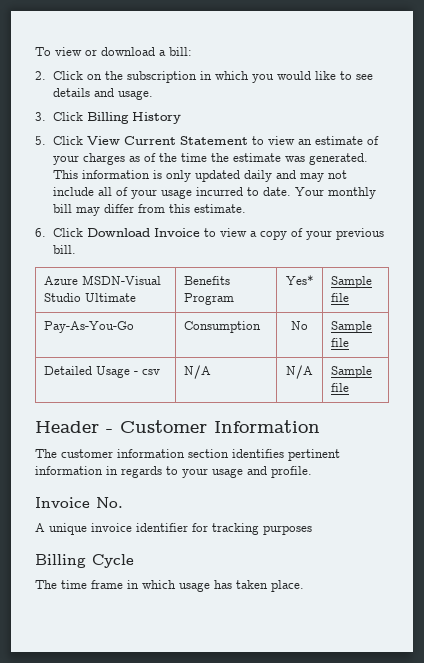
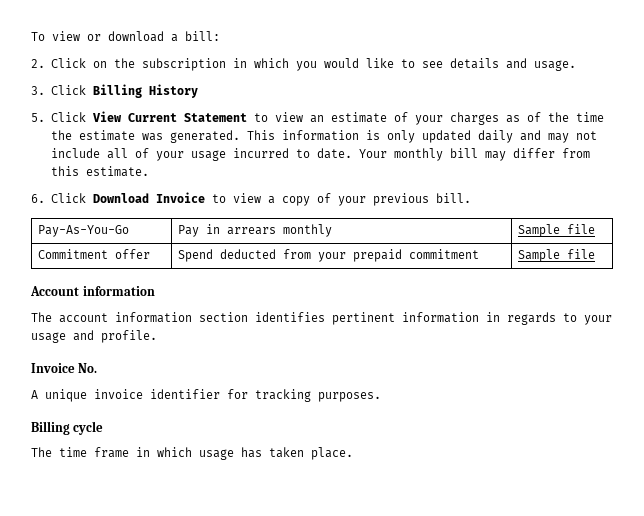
[43,275,161,285] [43,293,136,302] [183,276,230,285] [183,293,234,305] [285,275,314,285] [330,276,372,288] [330,293,349,302] [43,321,134,333] [183,321,261,333] [291,321,308,330] [330,321,372,333] [330,338,349,347] [43,366,160,378] [183,365,211,379] [286,365,313,379] [330,366,372,378] [330,383,349,392] [35,420,320,433] [35,449,113,458] Azure MSDN-Visual Studio Ultimate | Benefits Program | Yes* | Sample file // Pay-As-You-Go | Consumption | No | Sample file // Detailed Usage - csv | N/A | N/A | Sample file // Header - Customer Information // The customer -> [38,225,130,237] [178,224,333,237] [518,224,596,237] [38,249,151,259] [178,249,480,262] [518,249,596,262] [30,286,155,296] [31,312,108,323] Pay-As-You-Go | Pay in arrears monthly | Sample file // Commitment offer | Spend deducted from your prepaid commitment | Sample file // Account information // The account
[263,525,312,535] [35,554,134,568] purposes // Billing Cycle -> [318,392,381,402] [31,421,104,435] purposes. // Billing cycle

